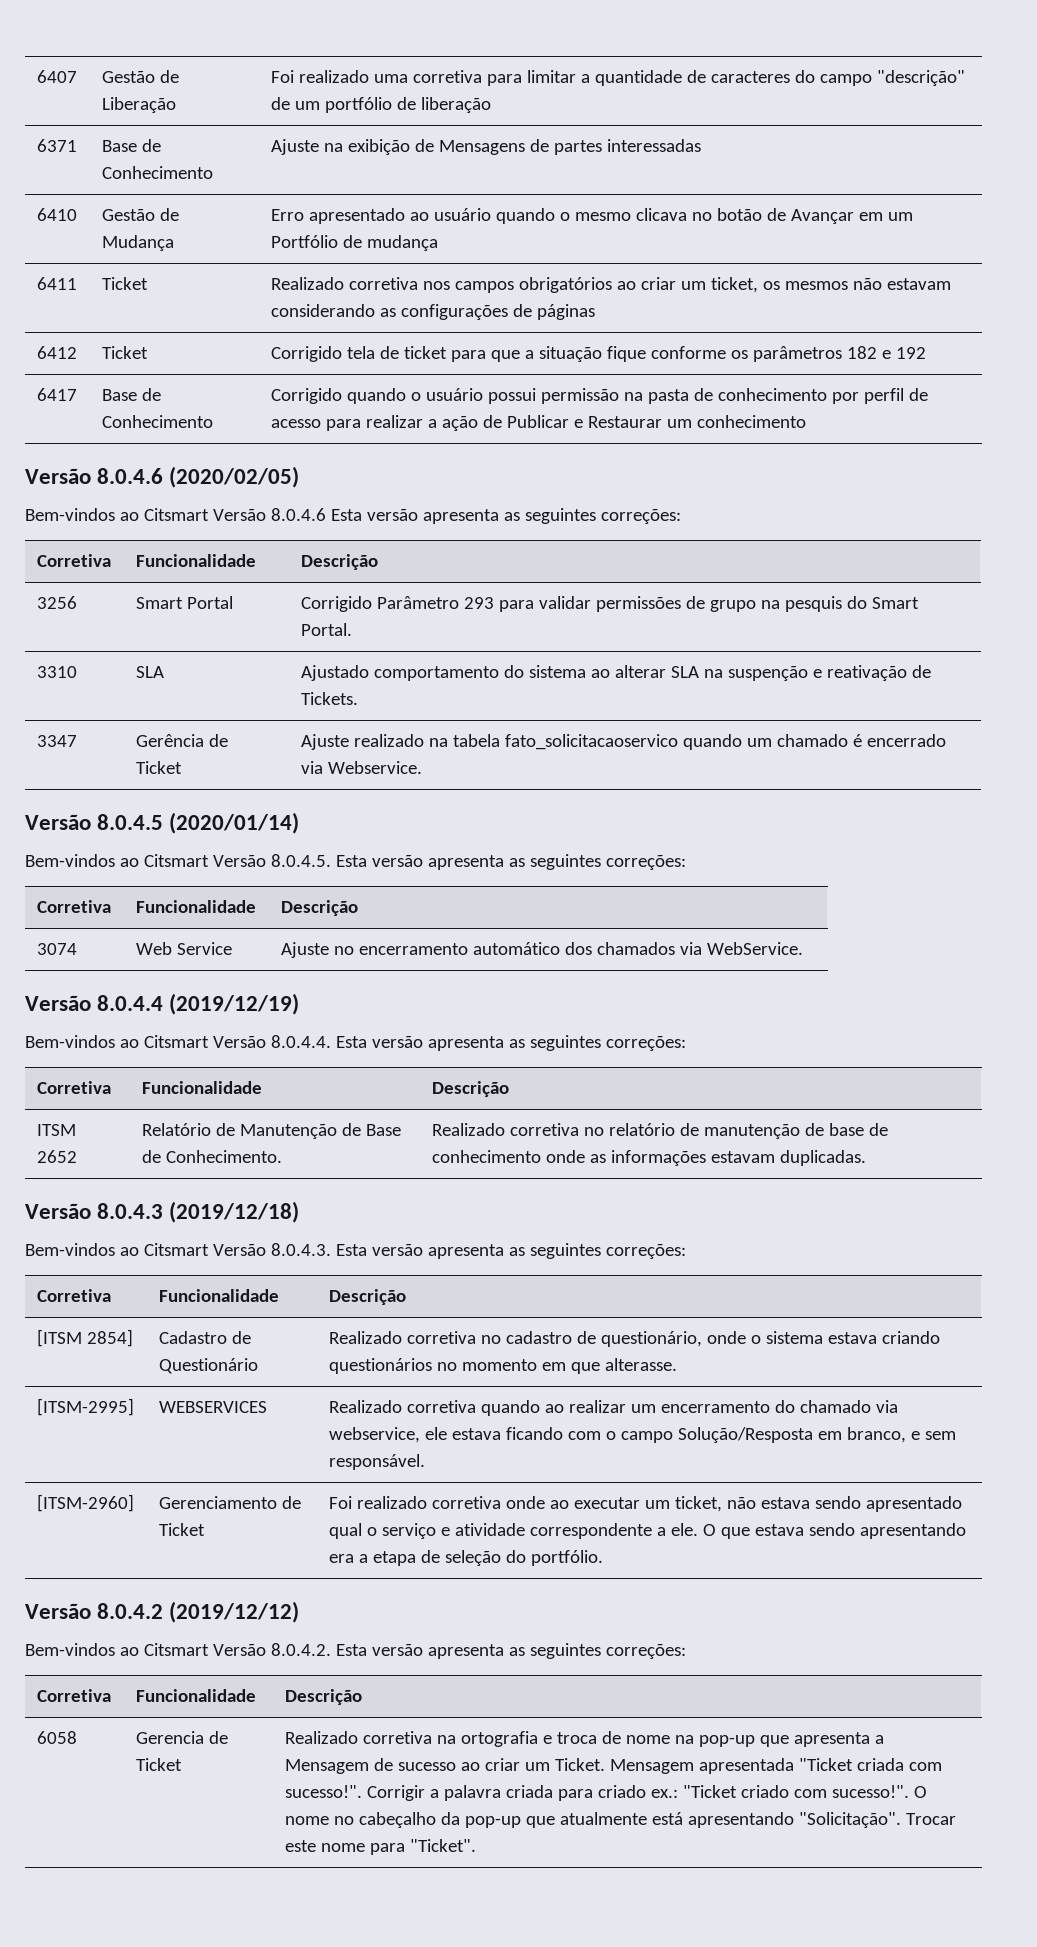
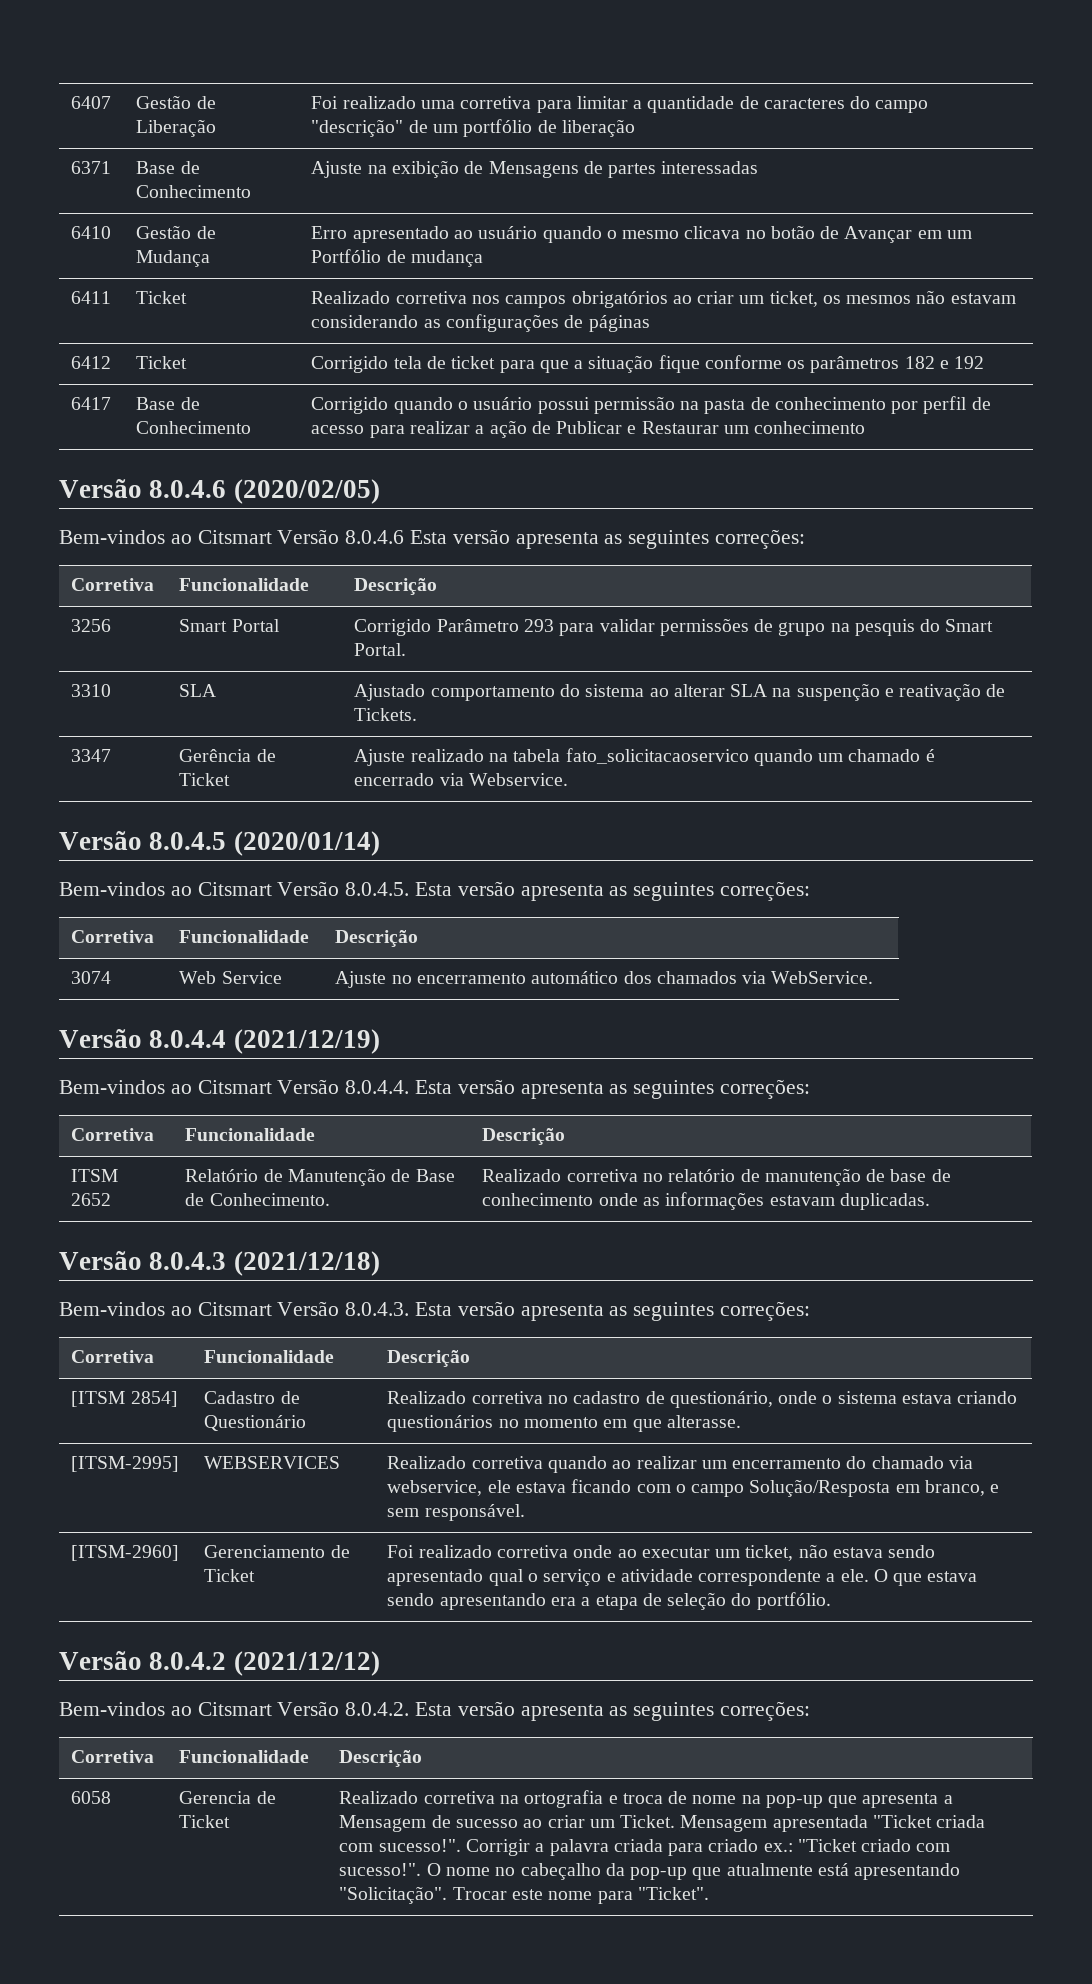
[169,993,300,1015] (2019/12/19) -> [233,1029,380,1054] (2021/12/19)
[169,1201,300,1223] (2019/12/18) -> [233,1251,380,1276] (2021/12/18)
[169,1601,300,1623] (2019/12/12) -> [233,1651,380,1676] (2021/12/12)

